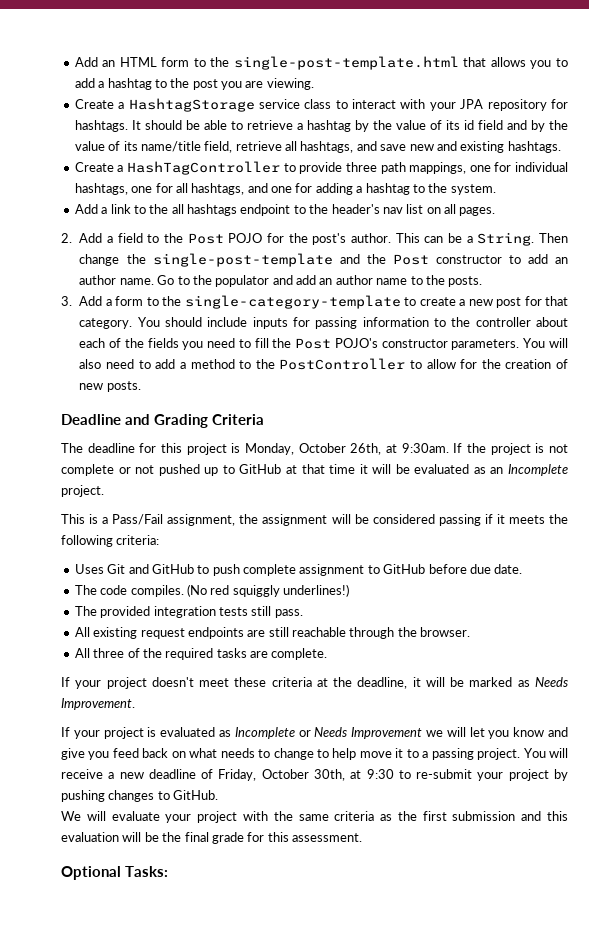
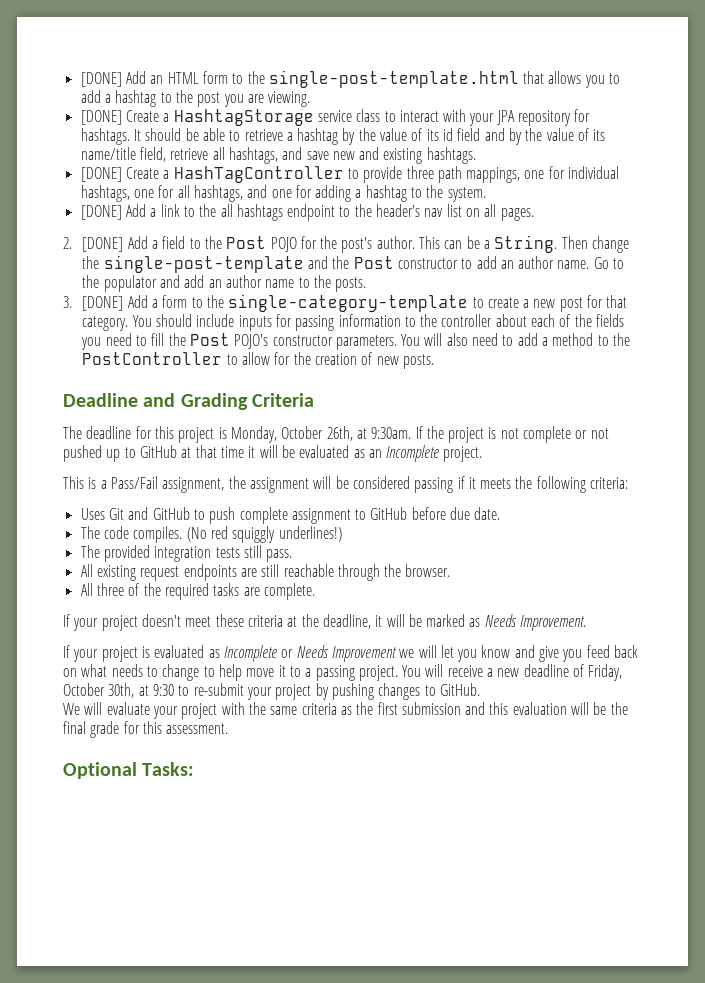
(74, 62) none -> [80,72,122,87] [DONE]
(314, 84) none -> [80,110,122,125] [DONE]
(561, 147) none -> [80,167,122,182] [DONE]
(496, 189) none -> [80,205,122,220] [DONE]
(72, 238) none -> [82,237,124,252] [DONE]
(72, 301) none -> [82,296,124,311] [DONE]

